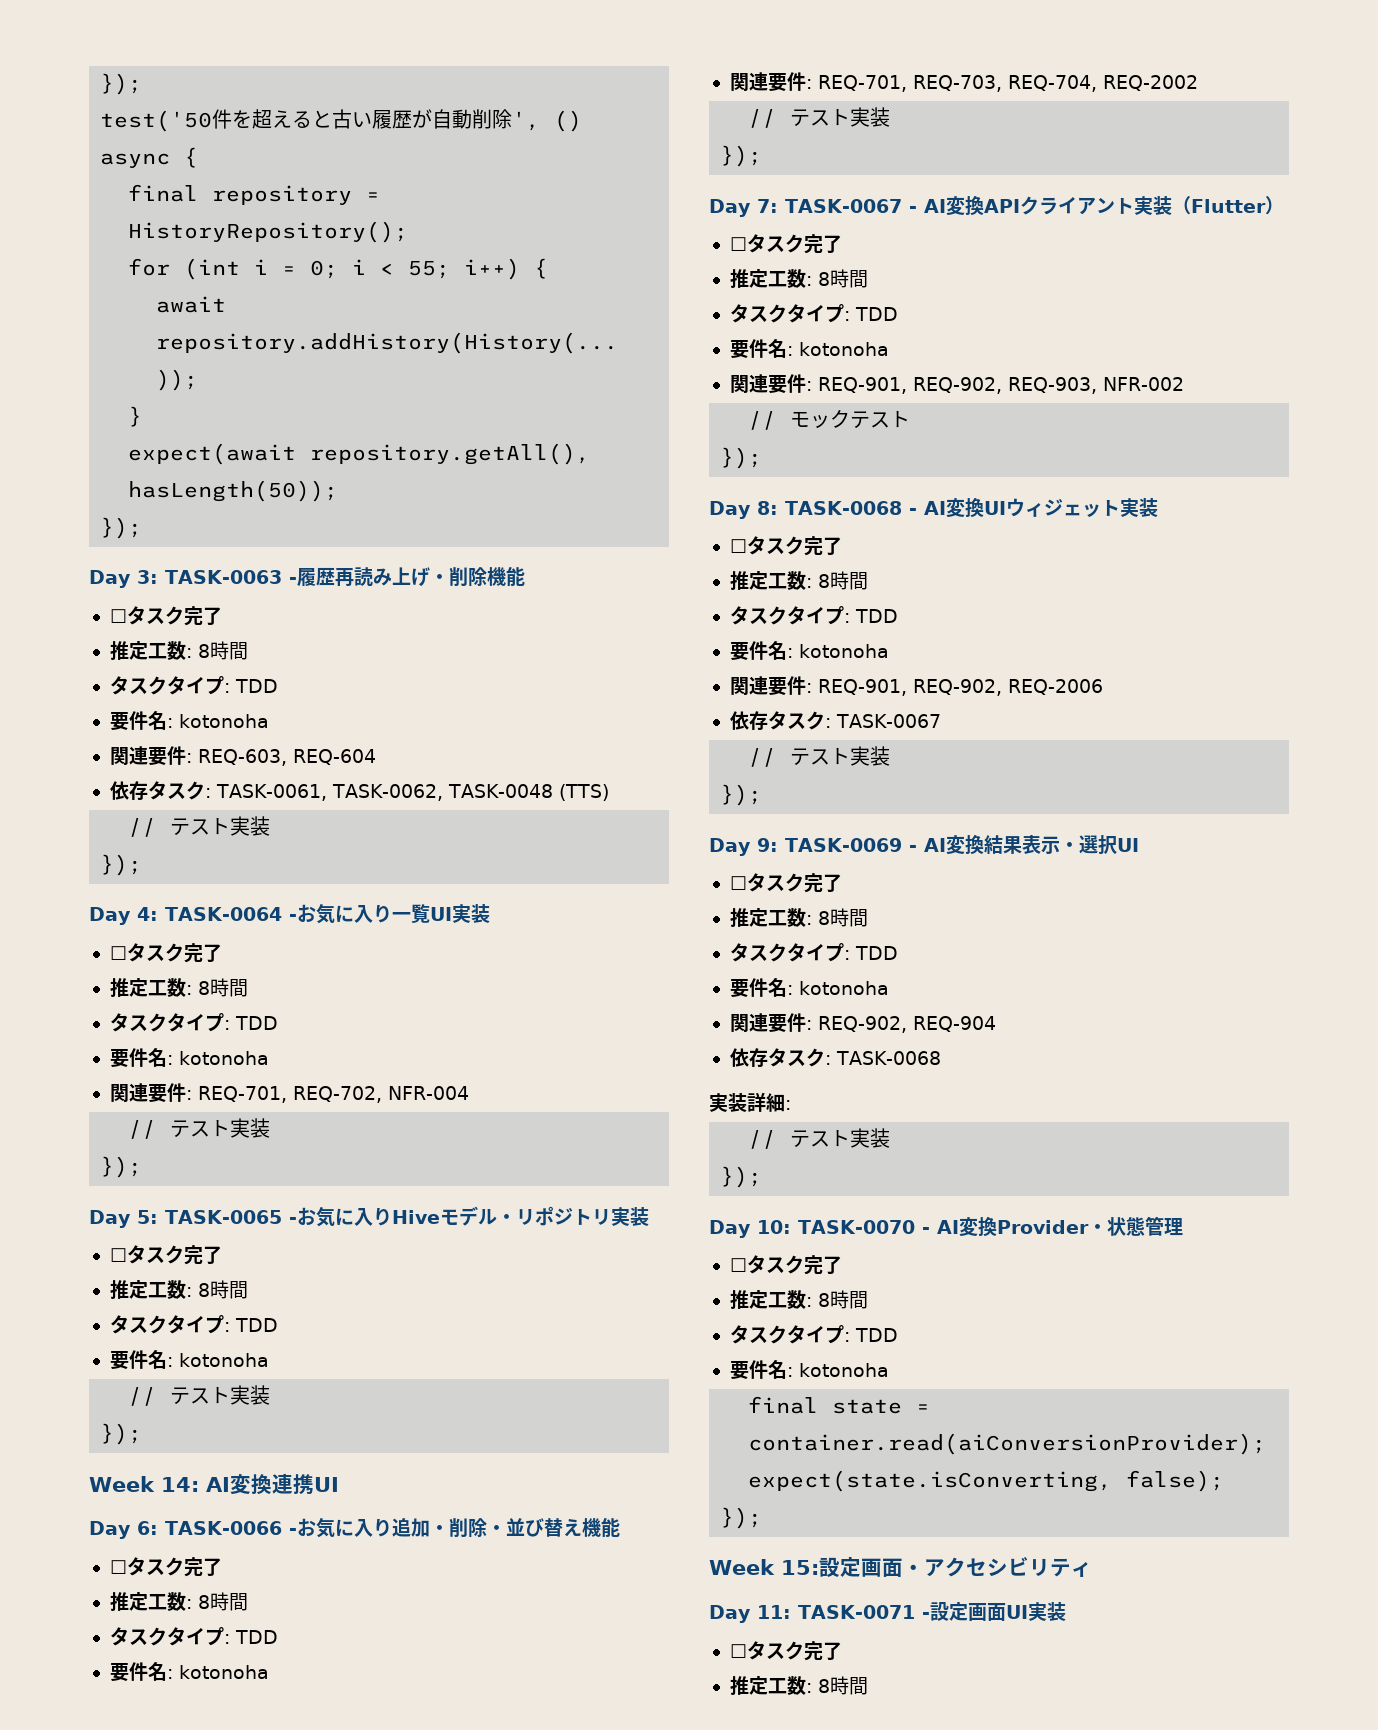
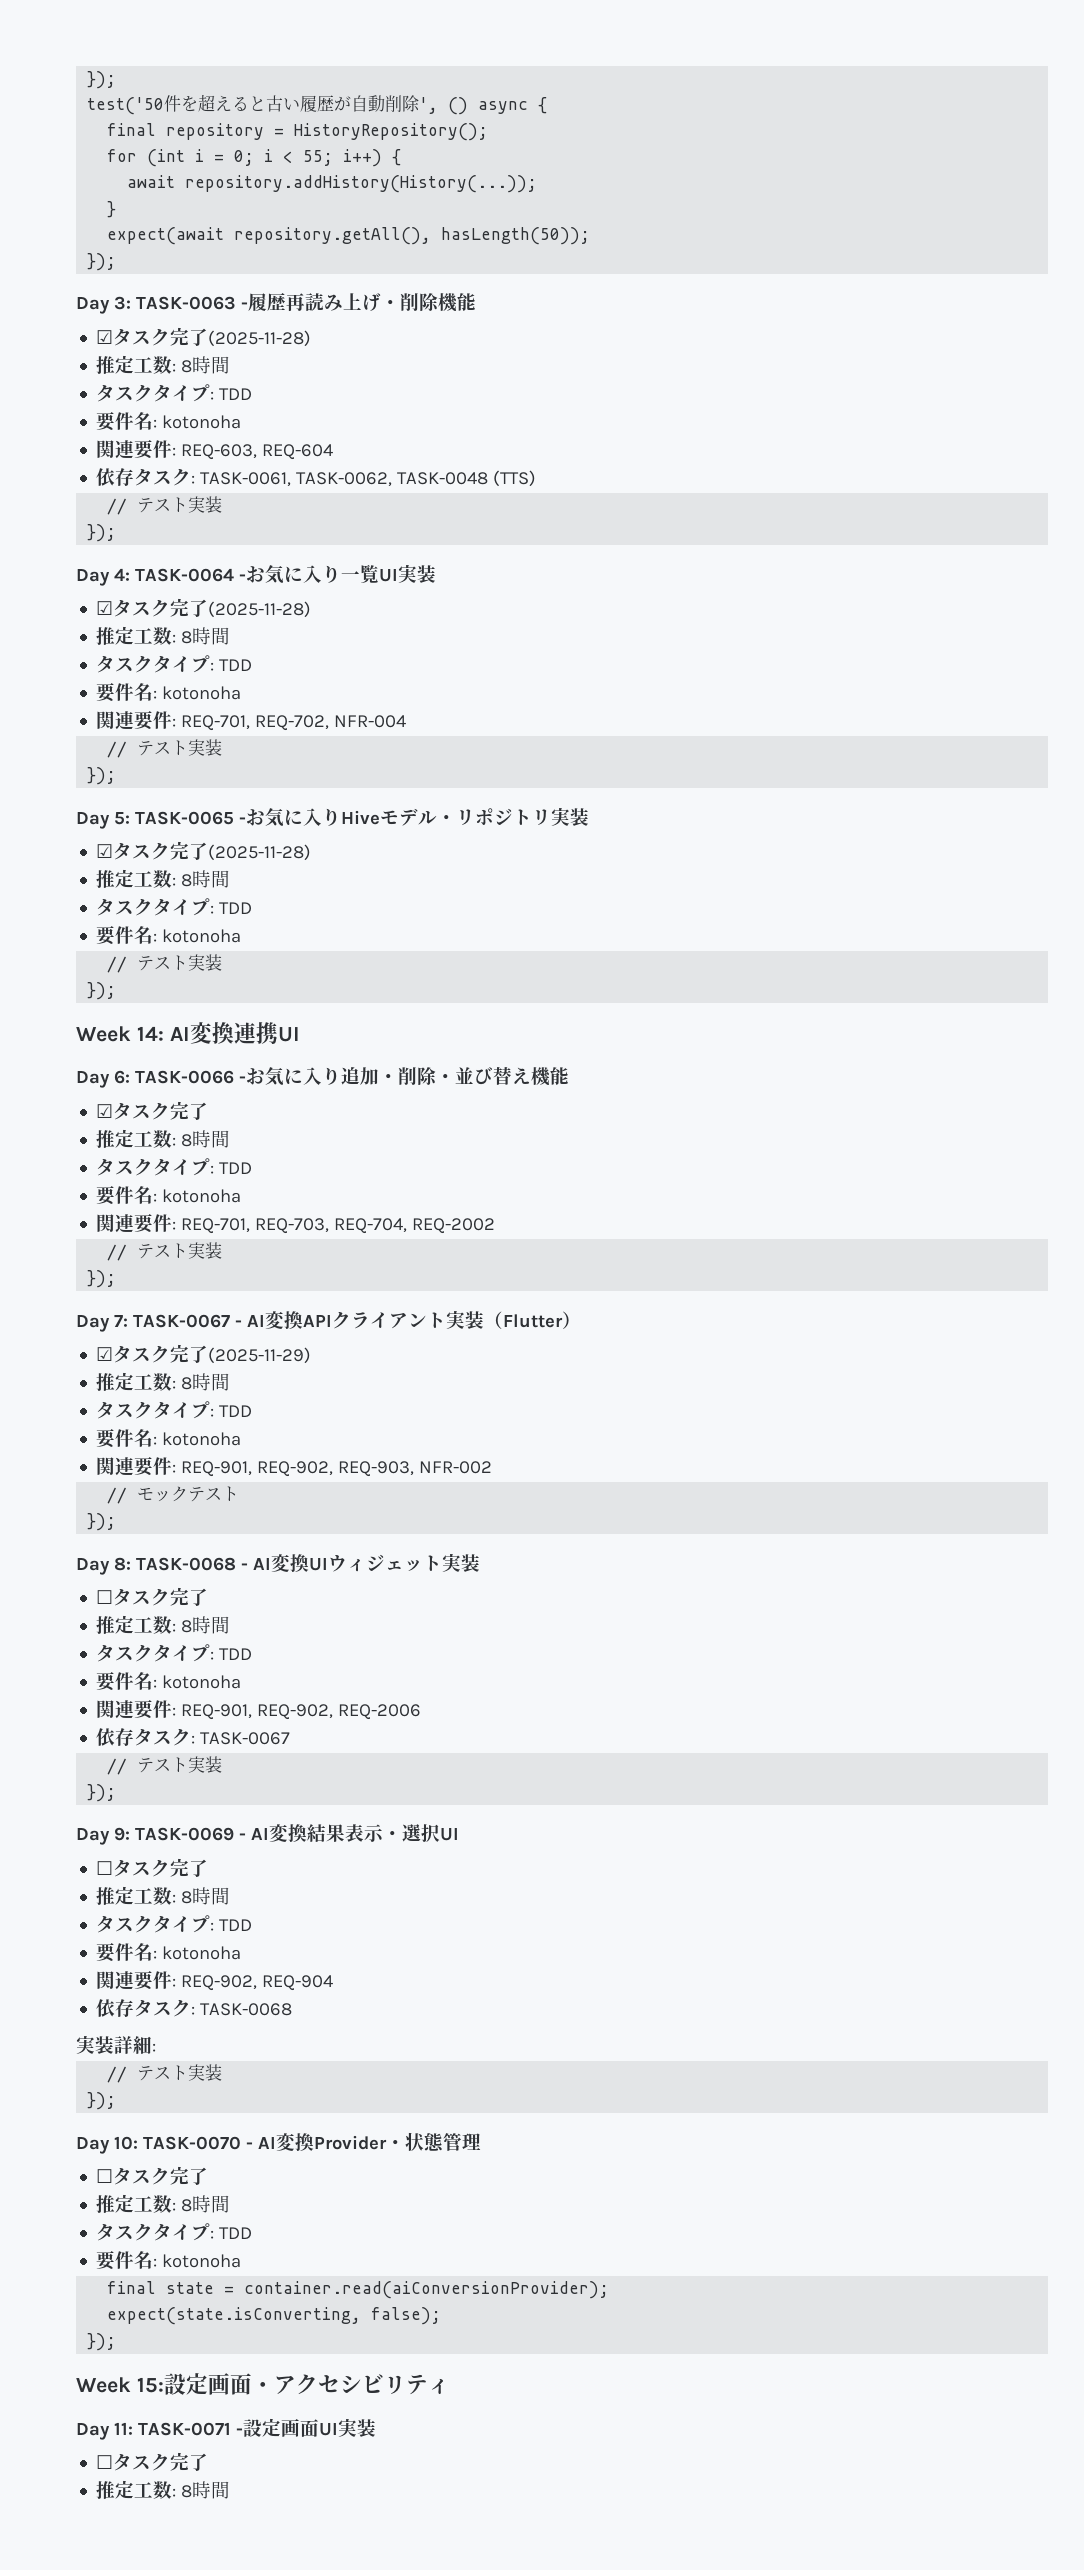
[109,606,222,626] ☐タスク完了 -> [96,327,312,347] ☑タスク完了(2025-11-28)
[109,943,222,963] ☐タスク完了 -> [96,598,312,618] ☑タスク完了(2025-11-28)
[109,1245,222,1265] ☐タスク完了 -> [96,841,312,861] ☑タスク完了(2025-11-28)
[109,1560,127,1574] ☐ -> [96,1104,114,1118] ☑
[729,234,842,254] ☐タスク完了 -> [96,1344,312,1364] ☑タスク完了(2025-11-29)

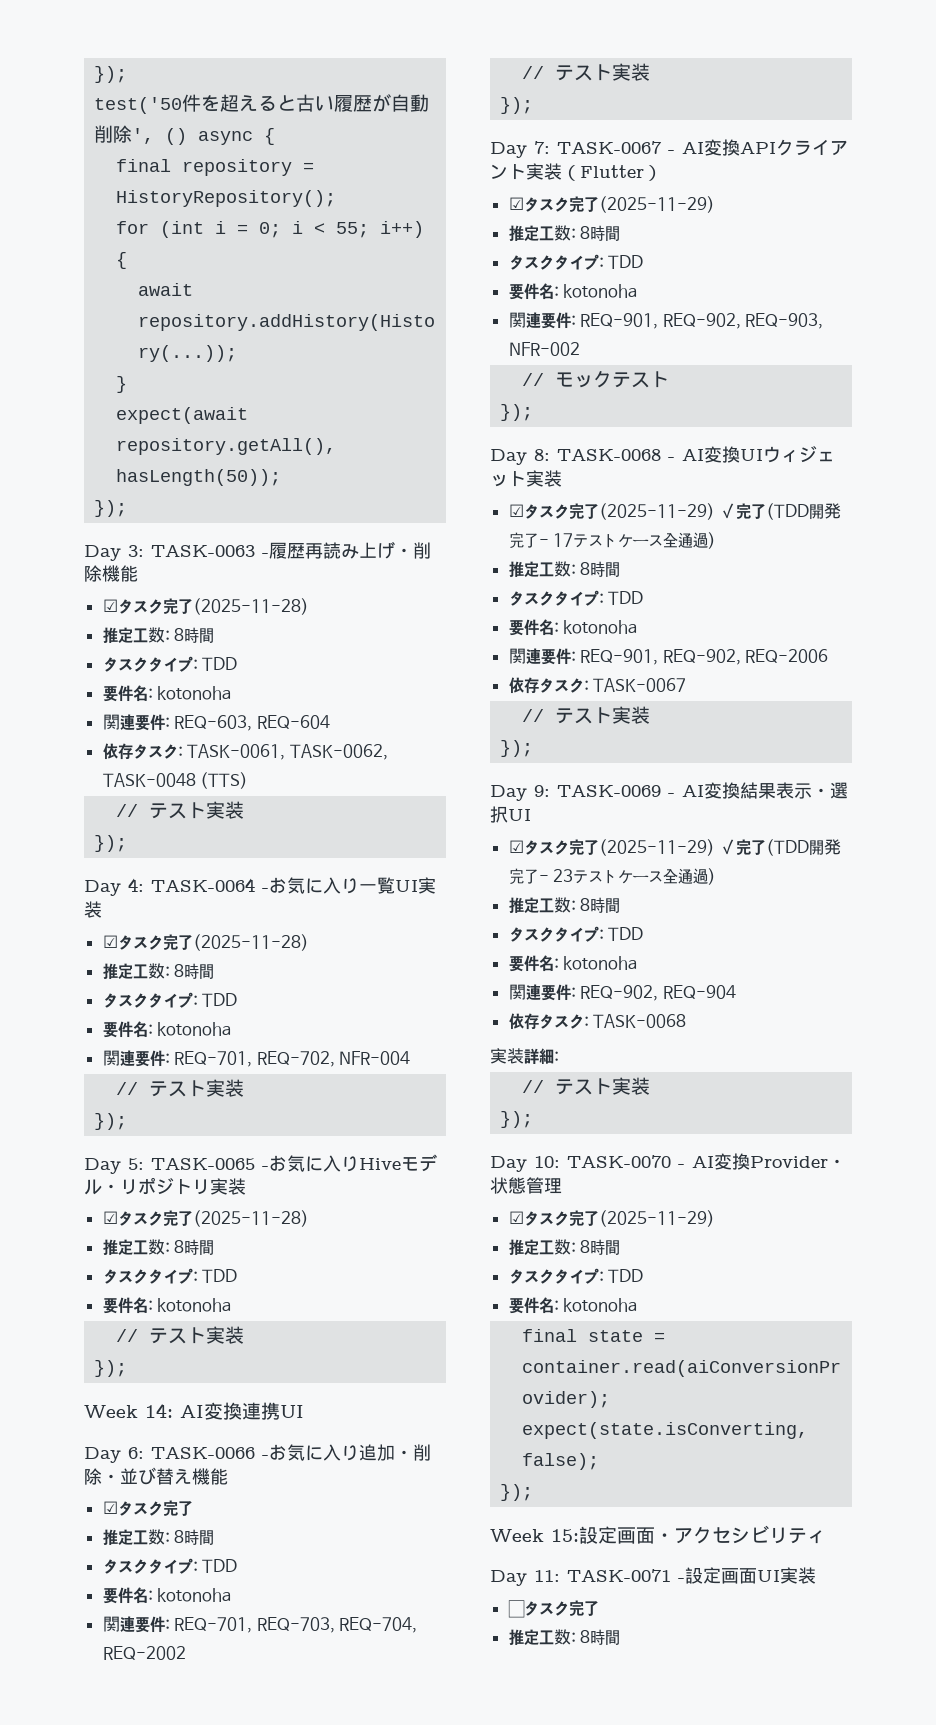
[96,1587,209,1606] ☐タスク完了 -> [508,503,842,520] [508,532,717,549] ☑タスク完了(2025-11-29) ✓完了(TDD開発完了- 17テストケース全通過)
[96,1858,209,1877] ☐タスク完了 -> [508,839,842,856] [508,868,717,885] ☑タスク完了(2025-11-29) ✓完了(TDD開発完了- 23テストケース全通過)
[96,2166,209,2185] ☐タスク完了 -> [508,1210,715,1227] ☑タスク完了(2025-11-29)

